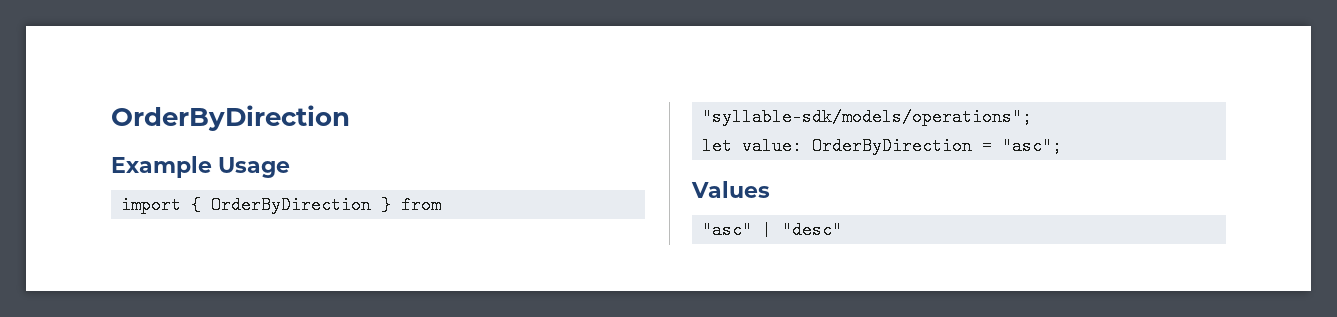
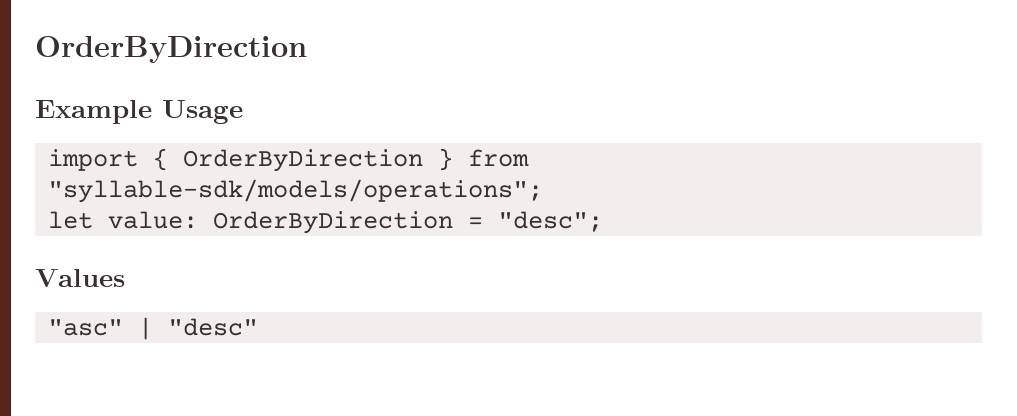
[1001,137,1062,155] "asc"; -> [497,211,603,232] "desc";

